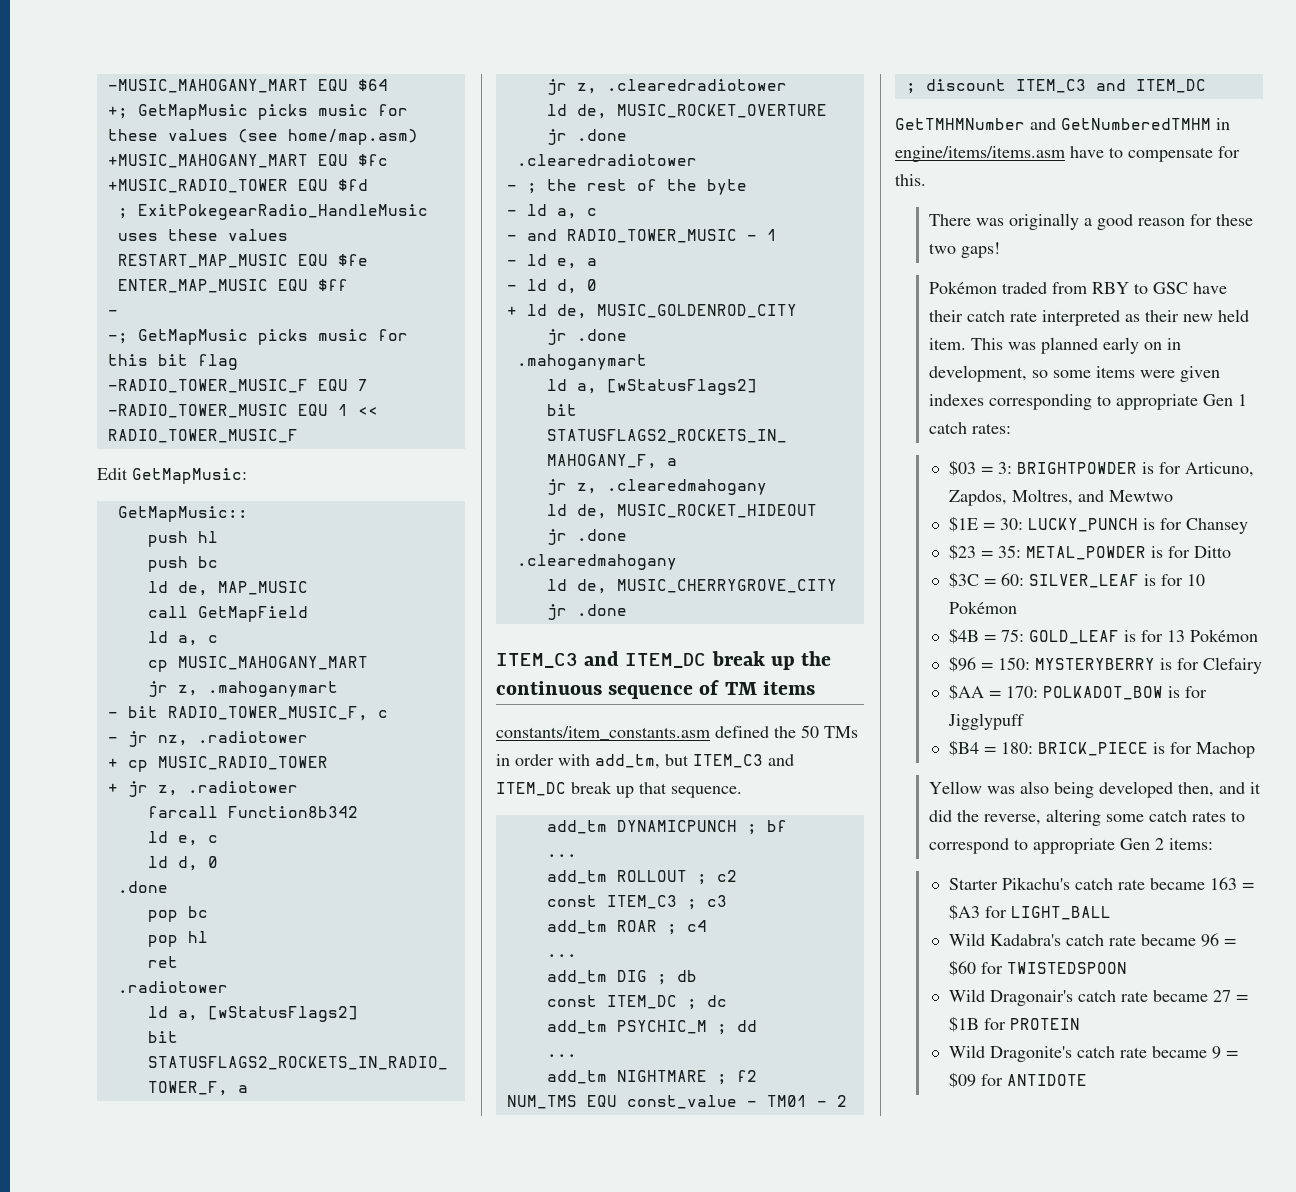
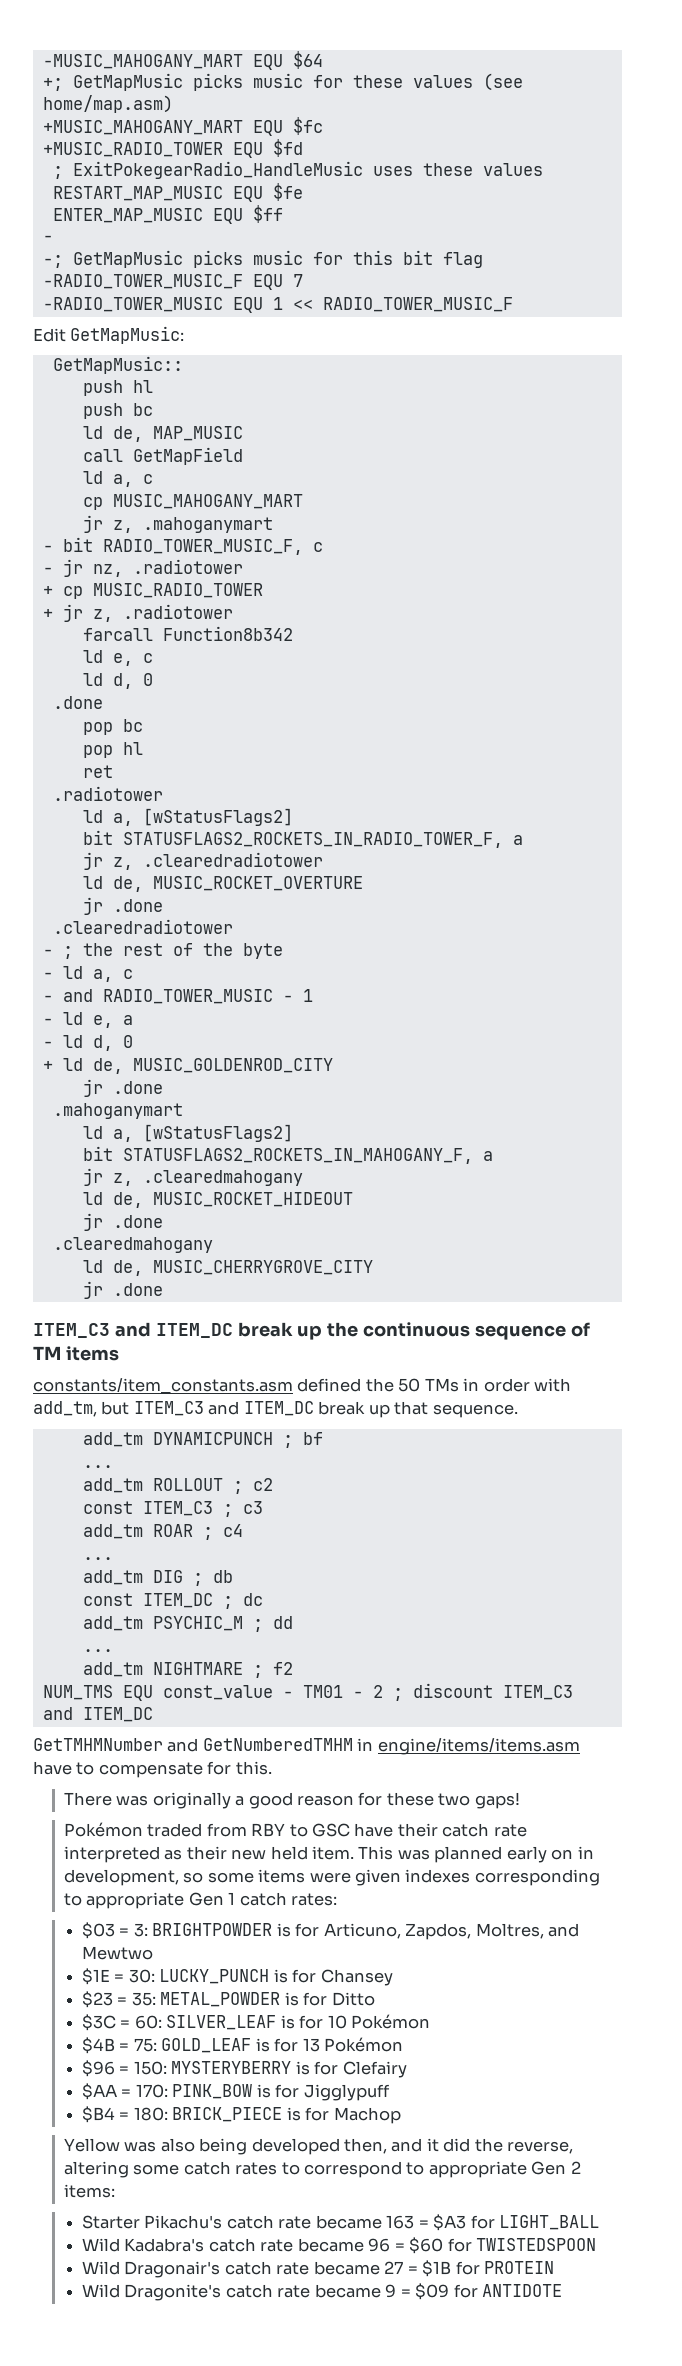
[1042,686,1163,700] POLKADOT_BOW -> [172,2084,253,2099] PINK_BOW

